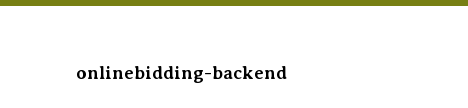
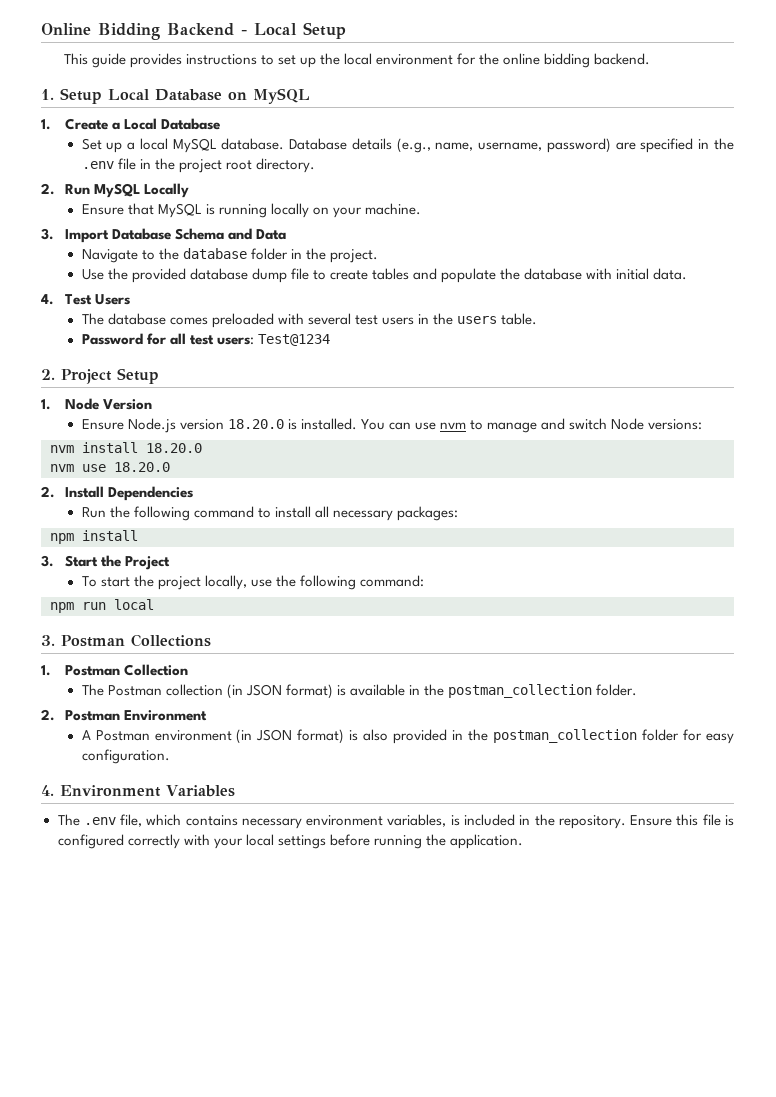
[76,66,287,83] onlinebidding-backend -> [41,22,346,40] [63,53,651,68] [41,88,310,104] [41,118,221,130] [81,138,735,153] [81,158,315,173] [41,183,190,198] [81,203,422,218] [41,228,287,243] [81,248,378,263] [81,268,688,283] [41,294,131,305] [81,313,538,328] [81,333,330,346] [41,368,159,384] [41,398,153,410] [81,418,703,433] [50,442,202,453] [50,462,170,472] [41,486,194,501] [81,506,459,521] [50,530,138,544] [41,555,171,570] [81,575,425,590] [50,599,154,613] [41,634,211,647] [41,664,189,676] [81,684,638,699] [41,709,208,721] [81,729,734,744] [81,749,170,764] [41,785,235,797] [57,814,734,829] [57,834,523,849] Online Bidding Backend - Local Setup // This guide provides instructions to set up the local environment for the online bidding backend. // 1. Setup Local Database on MySQL // 1. Create a Local Database // Set up a local MySQL database. Database details (e.g., name, username, password) are specified in the .env file in the project root directory. // 2. Run MySQL Locally // Ensure that MySQL is running locally on your machine. // 3. Import Database Schema and Data // Navigate to the database folder in the project. // Use the provided database dump file to create tables and populate the database with initial data. // 4. Test Users // The database comes preloaded with several test users in the users table. // Password for all test users: Test@1234 // 2. Project Setup // 1. Node Version // Ensure Node.js version 18.20.0 is installed. You can use nvm to manage and switch Node versions: // nvm install 18.20.0 // nvm use 18.20.0 // 2. Install Dependencies // Run the following command to install all necessary packages: // npm install // 3. Start the Project // To start the project locally, use the following command: // npm run local // 3. Postman Collections // 1. Postman Collection // The Postman collection (in JSON format) is available in the postman_collection folder. // 2. Postman Environment // A Postman environment (in JSON format) is also provided in the postman_collection folder for easy configuration. // 4. Environment Variables // The .env file, which contains necessary environment variables, is included in the repository. Ensure this file is configured correctly with your local settings before running the application.

